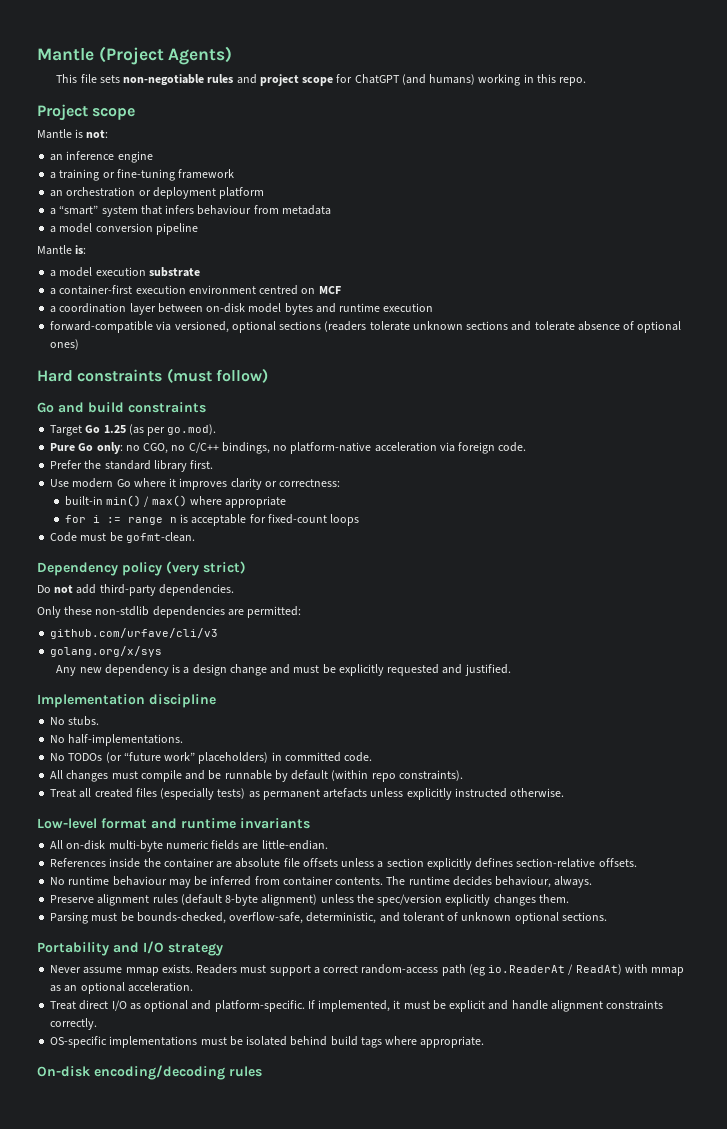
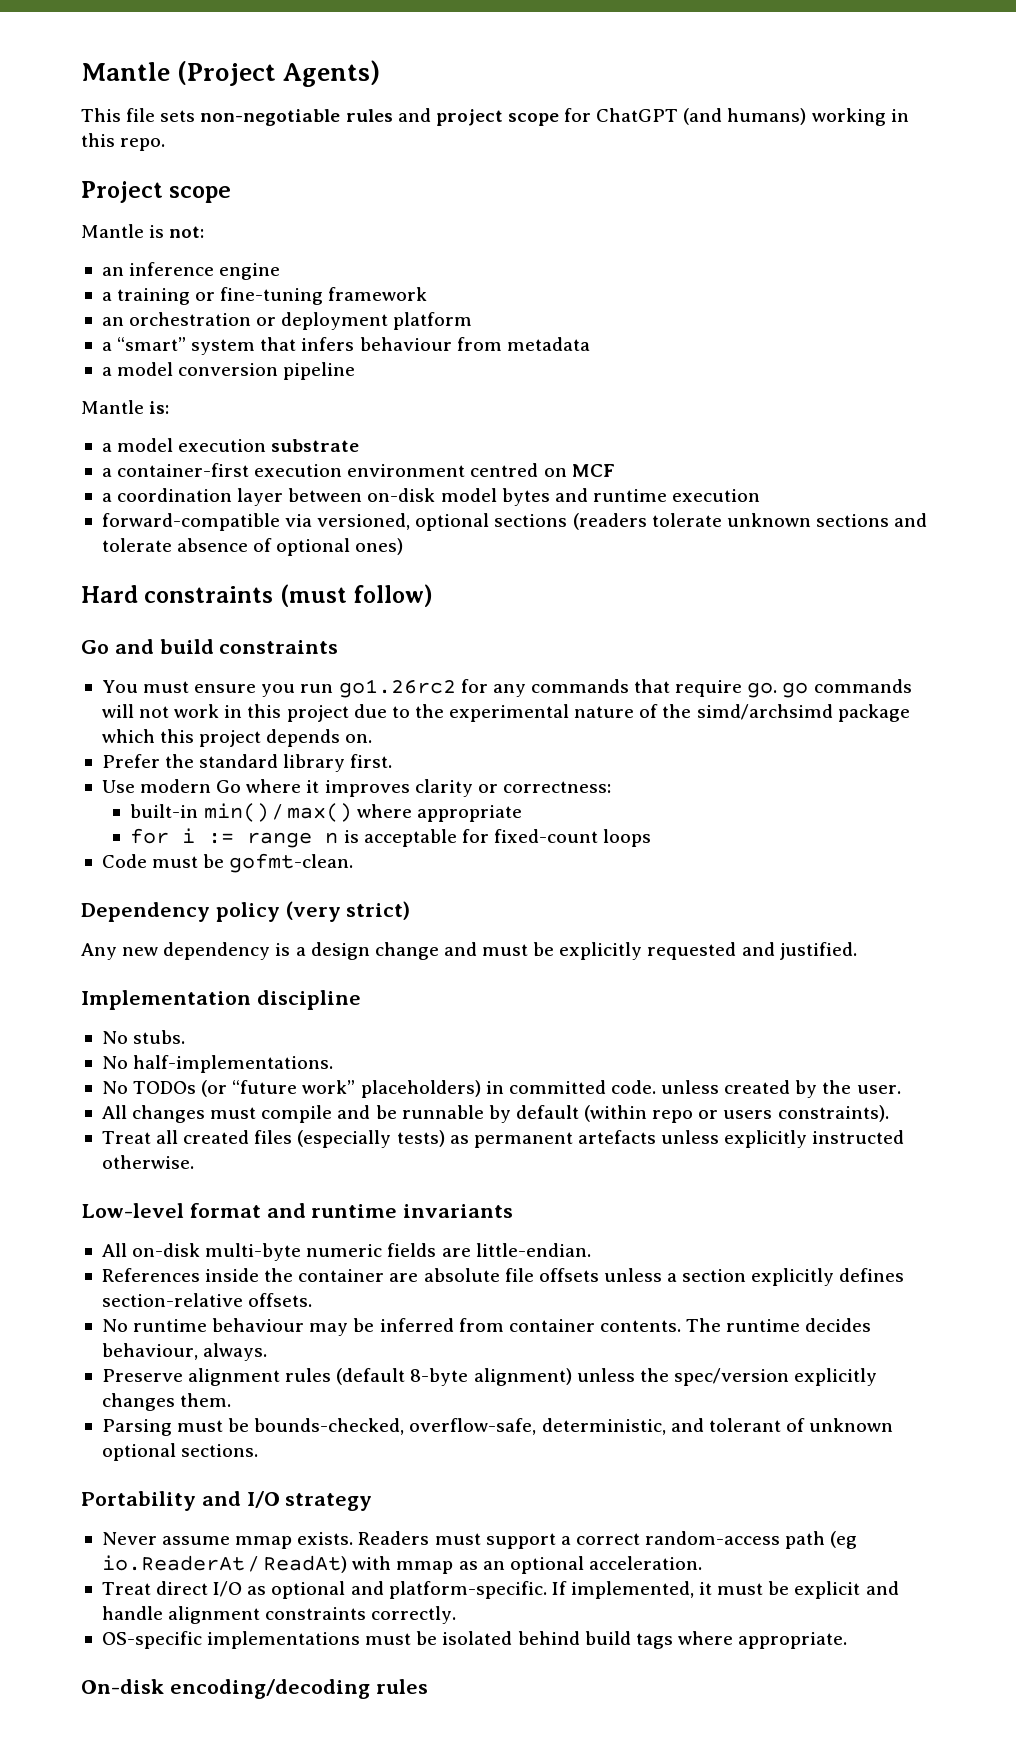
[50,424,217,436] [50,442,527,454] Target Go 1.25 (as per go.mod). // Pure Go only: no CGO, no C/C++ bindings, no platform-native acceleration via foreign code. -> [101,679,912,698] [101,704,910,722] [101,729,373,747] You must ensure you run go1.26rc2 for any commands that require go. go commands will not work in this project due to the experimental nature of the simd/archsimd package which this project depends on.
[37,584,234,596] [37,606,302,618] [50,628,219,639] [50,646,163,657] // Do not add third-party dependencies. // Only these non-stdlib dependencies are permitted: // github.com/urfave/cli/v3 // golang.org/x/sys -> (411, 910) none
(373, 757) none -> [661,1080,901,1098] unless created by the user.
(396, 777) none -> [698,1110,773,1119] or users

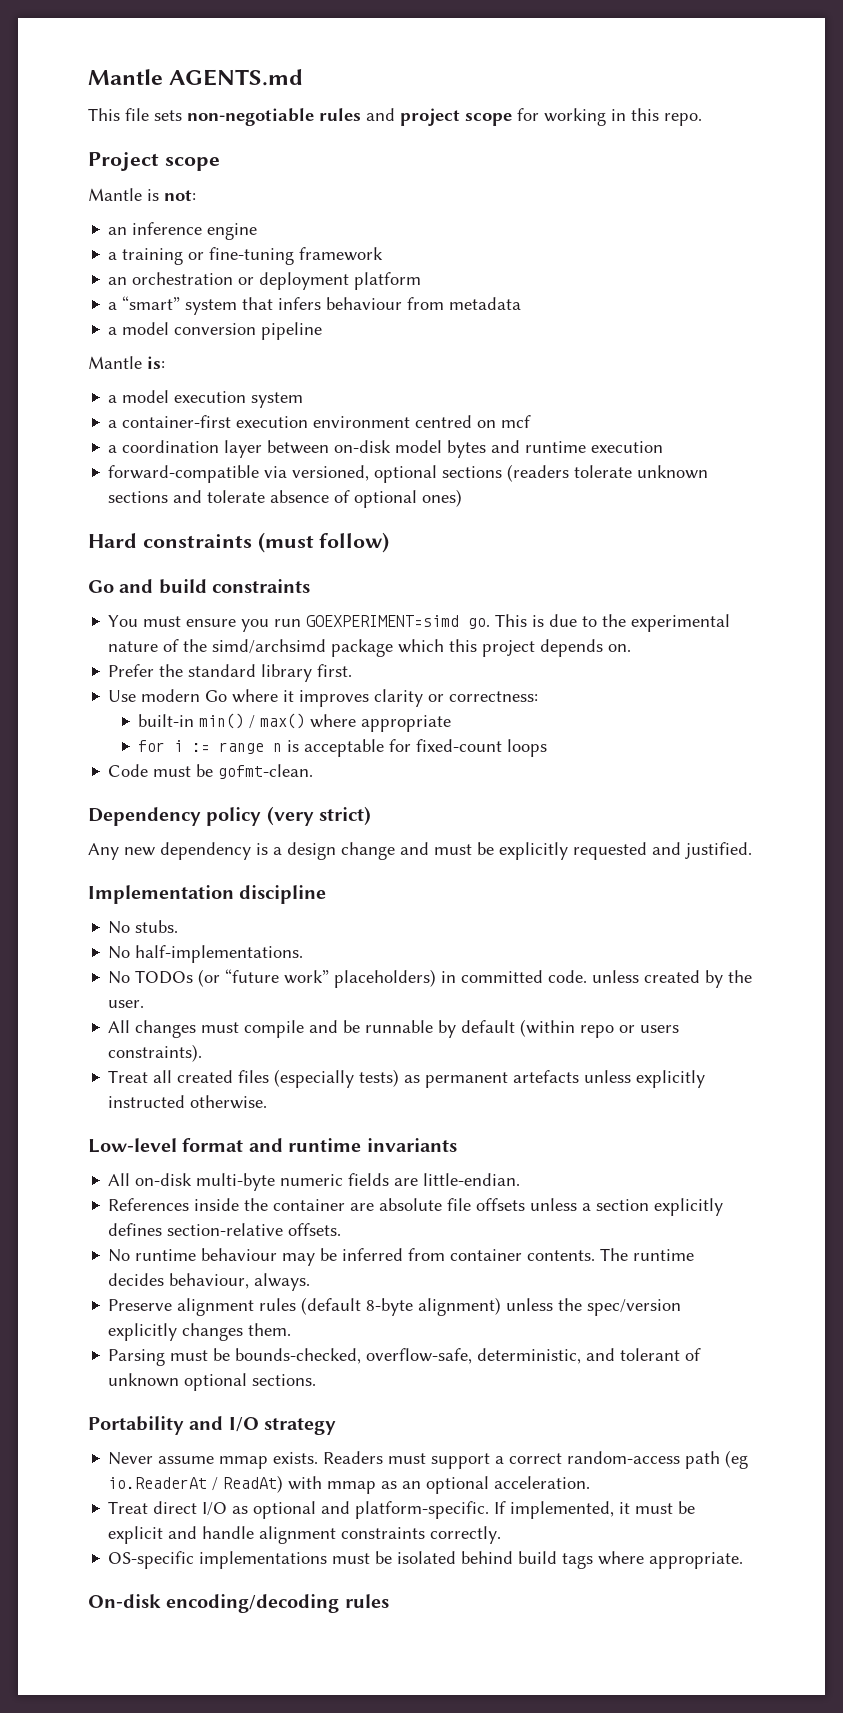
[81,60,381,87] Mantle (Project Agents) -> [88,69,304,86] Mantle AGENTS.md
[596,108,807,125] ChatGPT (and humans) -> (539, 114) none
[271,439,360,452] substrate -> [251,392,304,408] system
[571,464,615,477] MCF -> [501,415,532,428] mcf
[338,679,912,698] [101,704,349,722] go1.26rc2 for any commands that require go. go commands will not work in this project -> [306,614,545,629] GOEXPERIMENT=simd go. This is

